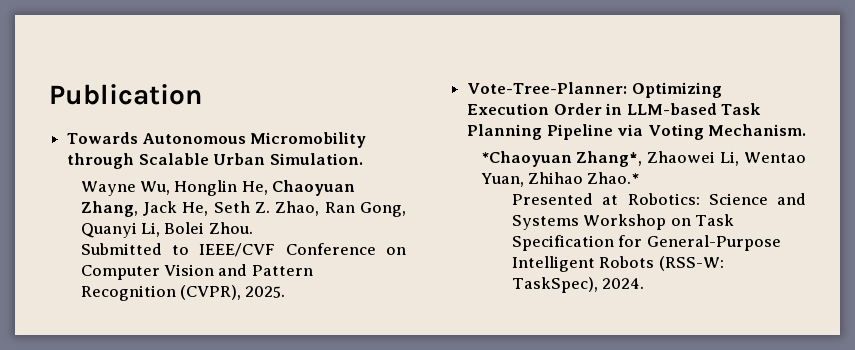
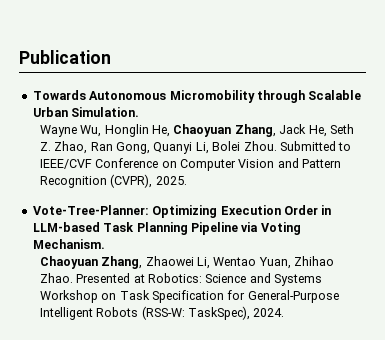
(253, 228) // -> (277, 146) none
[480,151,643,167] *Chaoyuan Zhang*, -> [39,256,143,269] Chaoyuan Zhang,
[587,172,640,184] Zhao.* // -> [39,273,73,283] Zhao.

